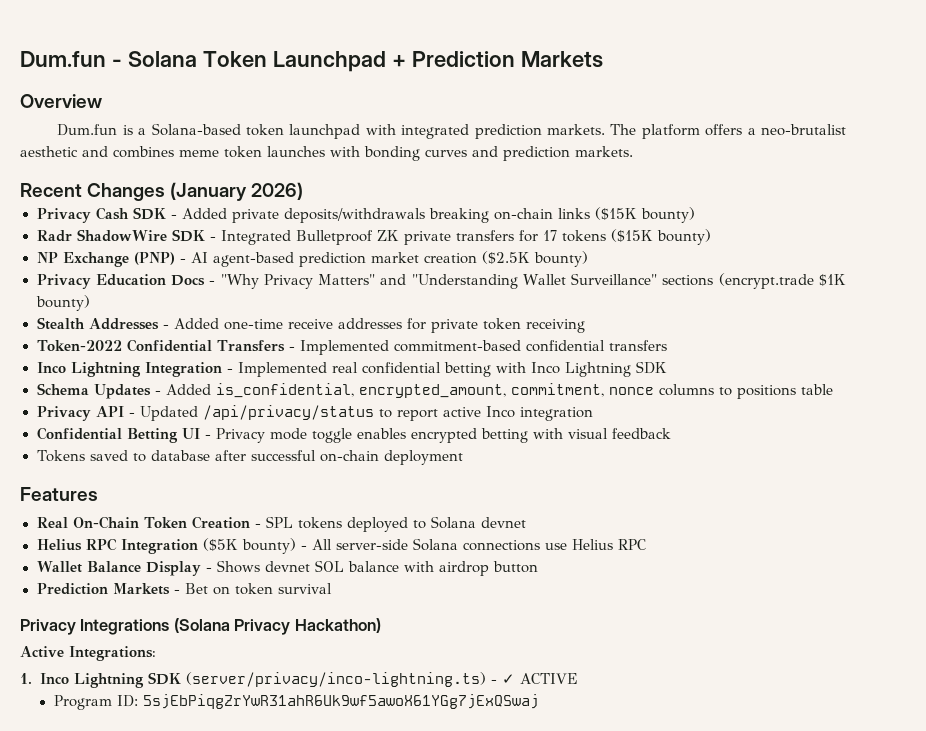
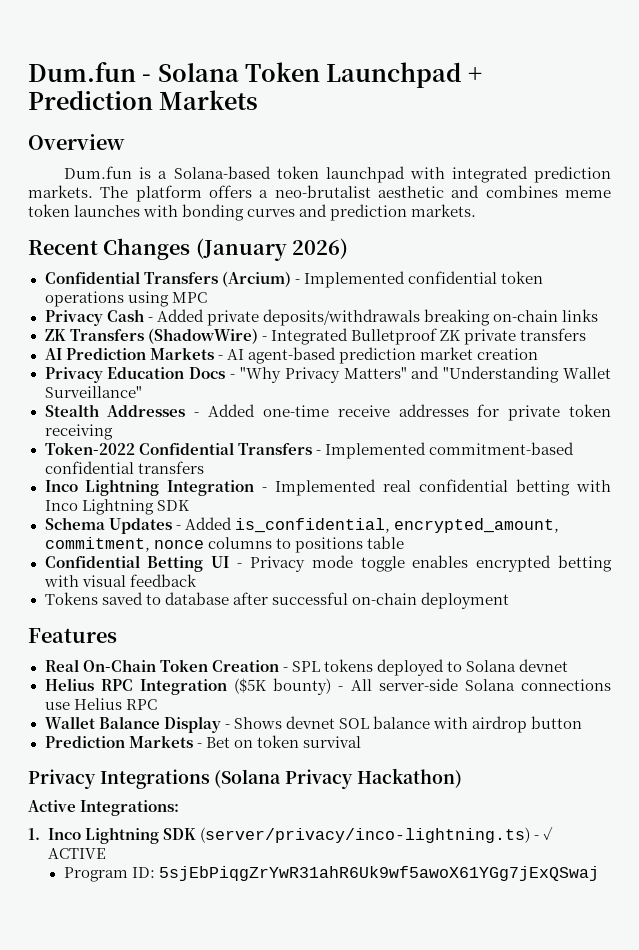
(304, 191) none -> [44,271,543,288] [44,291,207,307] // Confidential Transfers (Arcium) - Implemented confidential token operations using MPC
[132,207,166,220] SDK -> (144, 315) none
[594,207,695,223] [36,229,205,242] ($15K bounty) // Radr ShadowWire SDK -> [44,328,258,344] // ZK Transfers (ShadowWire)
[518,229,711,245] [36,252,175,267] for 17 tokens ($15K bounty) // NP Exchange (PNP) -> [44,347,214,360] // AI Prediction Markets
[481,251,588,267] ($2.5K bounty) -> (538, 354) none
[662,273,846,289] [35,295,90,311] sections (encrypt.trade $1K bounty) -> (142, 392) none
[36,405,593,421] // Privacy API - Updated /api/privacy/status to report active Inco integration -> (404, 542) none

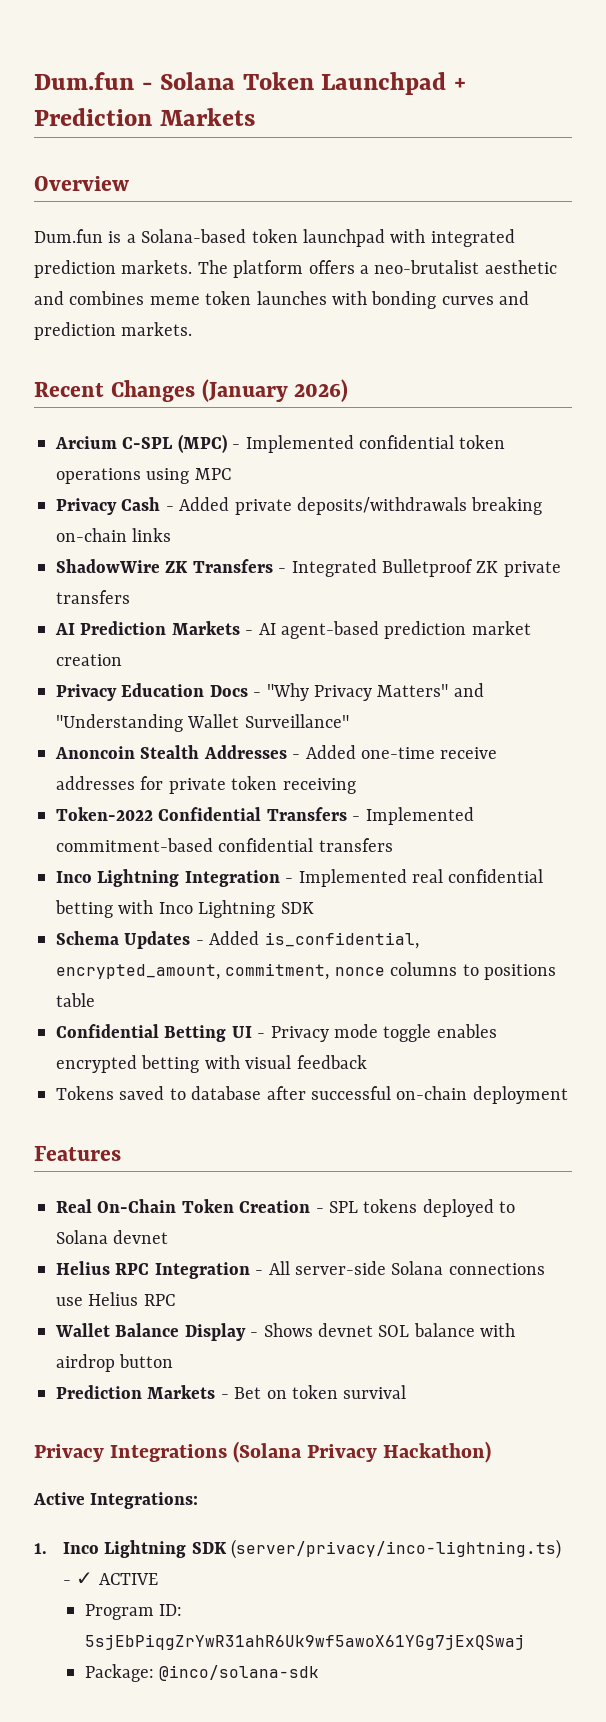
[44,271,291,287] Confidential Transfers (Arcium) -> [55,434,227,453] Arcium C-SPL (MPC)
(598, 315) none -> [56,559,160,573] ShadowWire
[147,328,258,344] (ShadowWire) -> (273, 566) none
(142, 392) none -> [55,746,135,759] Anoncoin
[234,678,332,695] ($5K bounty) -> (250, 1270) none
(599, 873) none -> [84,1664,320,1682] // Package: @inco/solana-sdk

